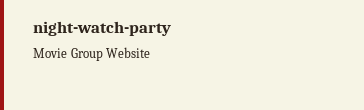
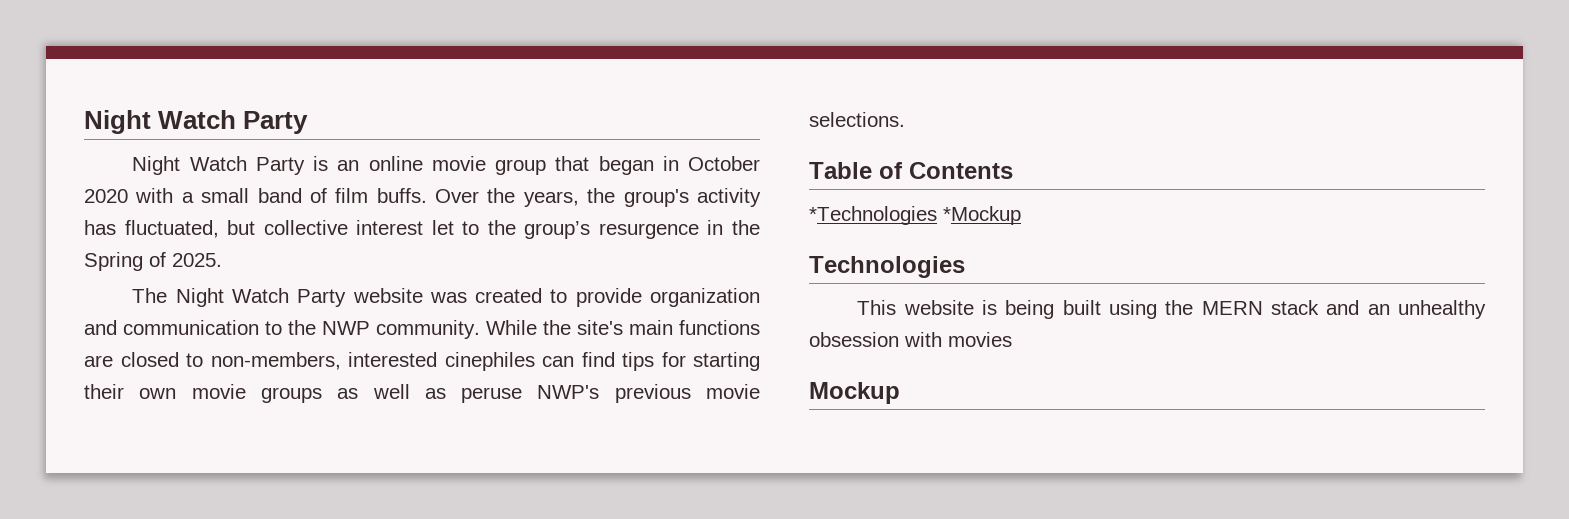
[33,21,171,36] [33,47,151,61] night-watch-party // Movie Group Website -> [84,110,309,134] [132,156,760,175] [84,188,761,207] [84,220,760,239] [84,252,222,271] [132,288,760,307] [84,320,760,339] [84,352,760,371] [84,384,760,403] [809,112,905,127] [809,162,1013,179] [809,206,1021,225] [809,256,965,278] [857,300,1486,319] [809,332,1012,347] [809,382,900,404] Night Watch Party // Night Watch Party is an online movie group that began in October 2020 with a small band of film buffs. Over the years, the group's activity has fluctuated, but collective interest let to the group’s resurgence in the Spring of 2025. // The Night Watch Party website was created to provide organization and communication to the NWP community. While the site's main functions are closed to non-members, interested cinephiles can find tips for starting their own movie groups as well as peruse NWP's previous movie selections. // Table of Contents // *Technologies *Mockup // Technologies // This website is being built using the MERN stack and an unhealthy obsession with movies // Mockup

